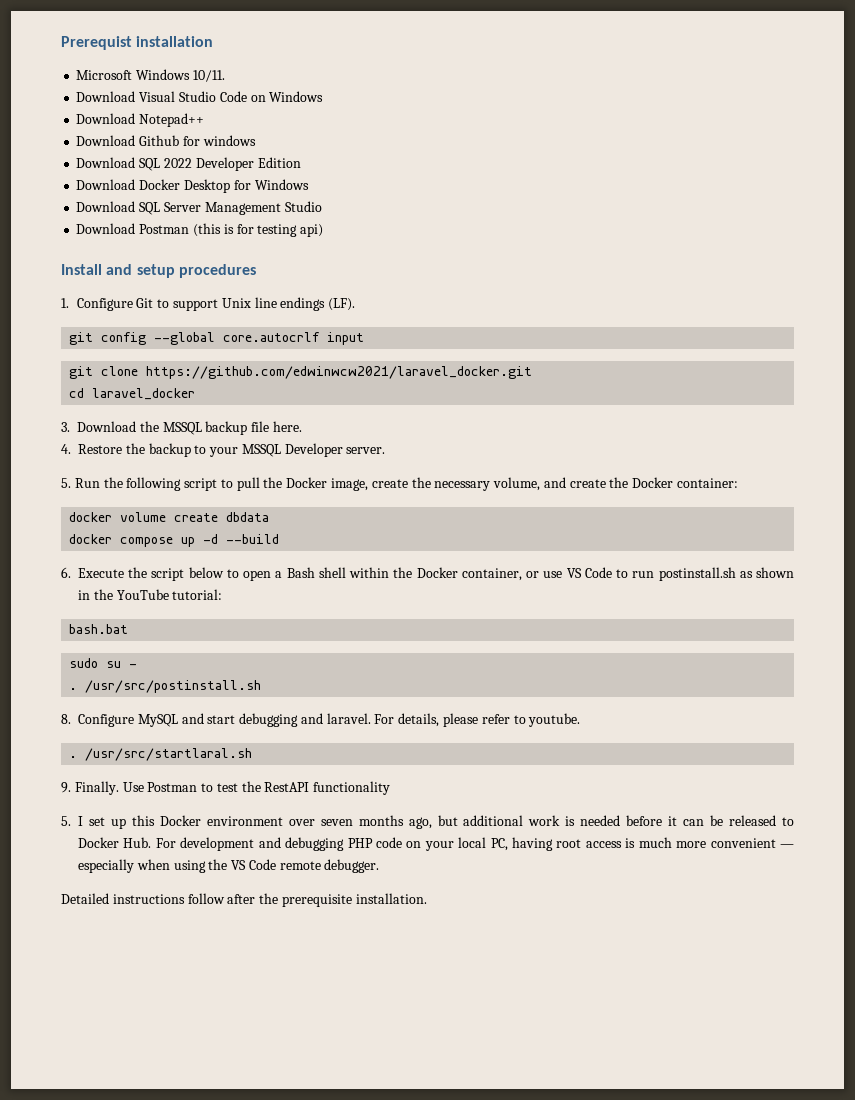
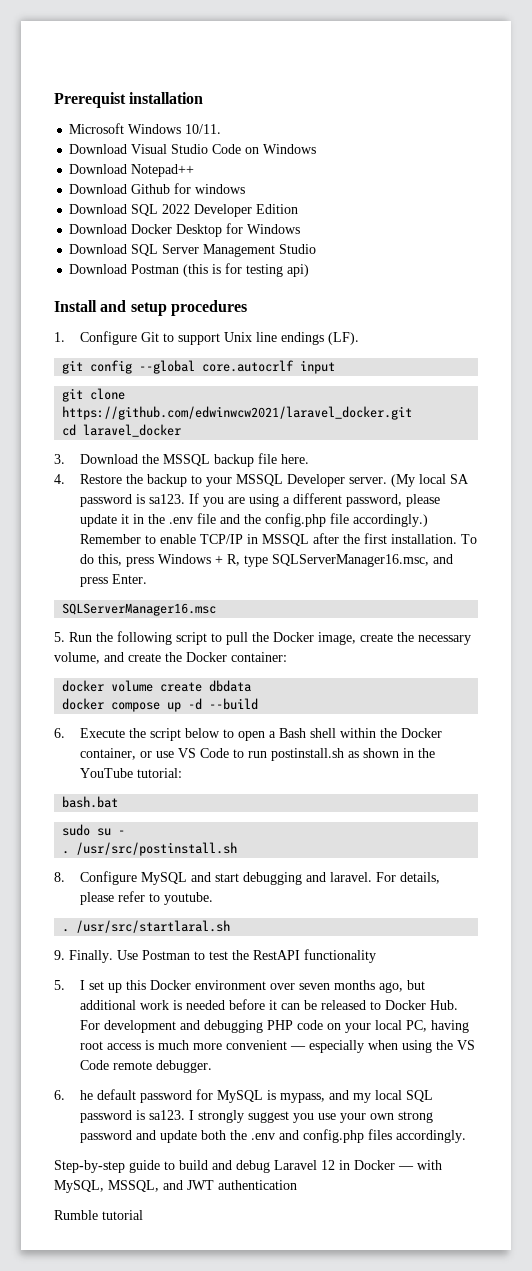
(386, 450) none -> [391,474,470,487] [80,493,441,507] [80,513,429,527] [80,533,478,546] [80,554,454,567] [80,574,148,587] [62,603,217,616] (My local SA password is sa123. If you are using a different password, please update it in the .env file and the config.php file accordingly.) Remember to enable TCP/IP in MSSQL after the first installation. To do this, press Windows + R, type SQLServerManager16.msc, and press Enter. // SQLServerManager16.msc
[61,893,427,907] Detailed instructions follow after the prerequisite installation. -> [54,1089,434,1103] [80,1110,434,1123] [80,1129,467,1143] [54,1160,442,1173] [54,1180,297,1193] [54,1210,143,1220] 6. he default password for MySQL is mypass, and my local SQL password is sa123. I strongly suggest you use your own strong password and update both the .env and config.php files accordingly. // Step-by-step guide to build and debug Laravel 12 in Docker — with MySQL, MSSQL, and JWT authentication // Rumble tutorial

